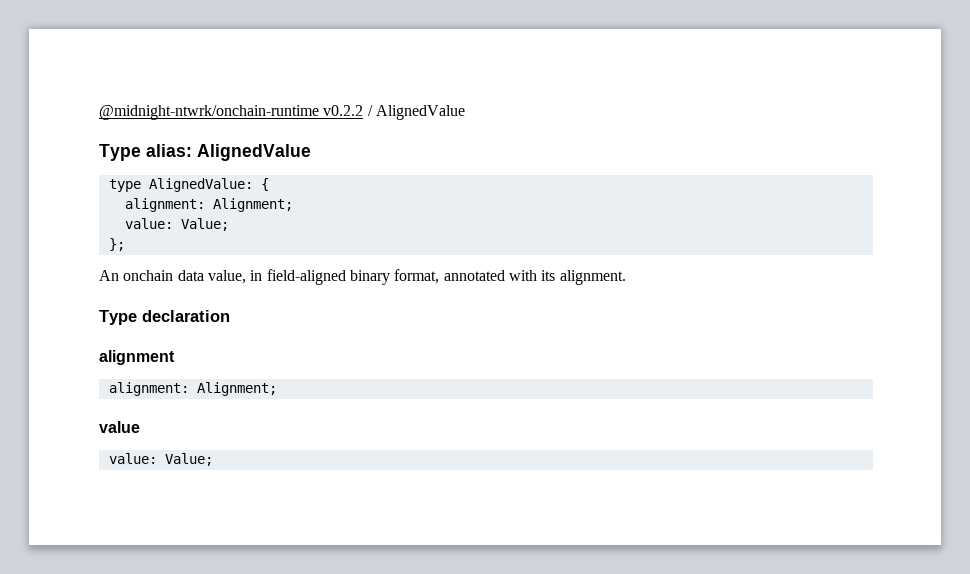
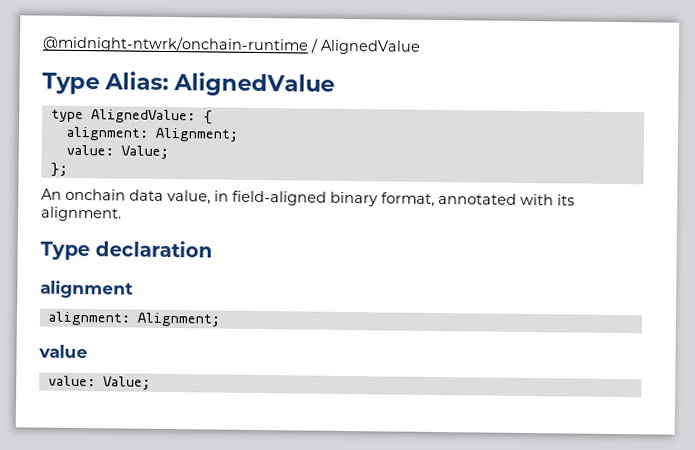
[323,105,364,116] v0.2.2 -> (309, 44) none
[146,144,192,157] alias: -> [104,71,170,91] Alias:

